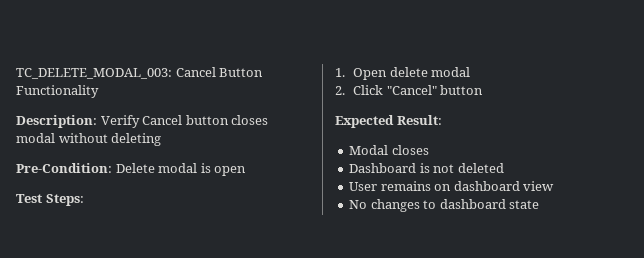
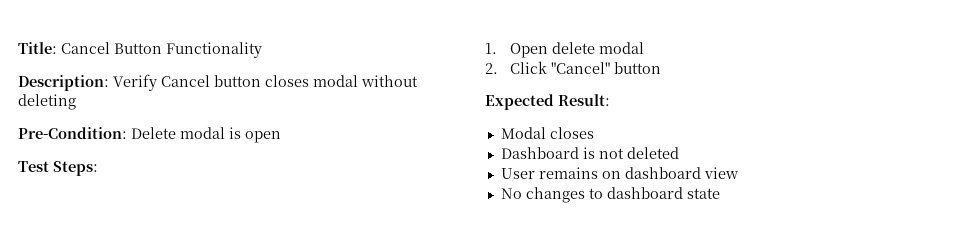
[16,68,172,79] TC_DELETE_MODAL_003: -> [18,42,57,54] Title:

